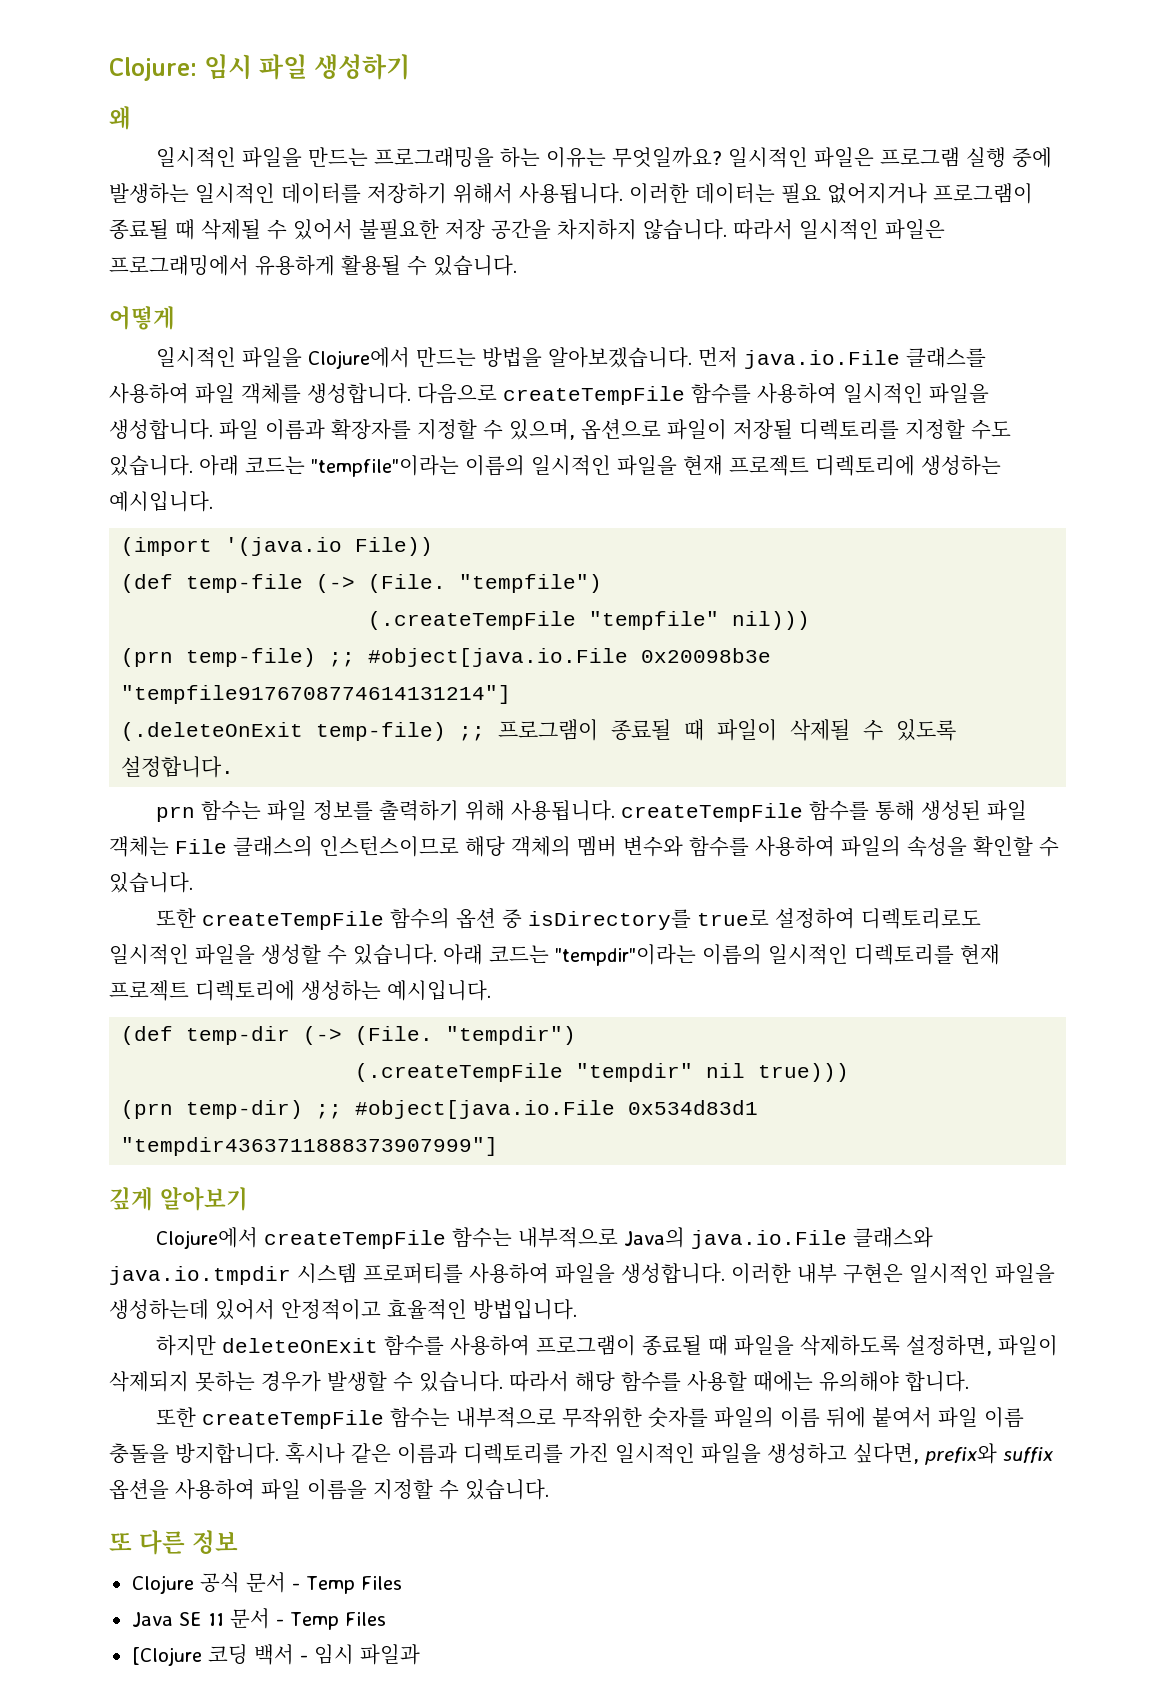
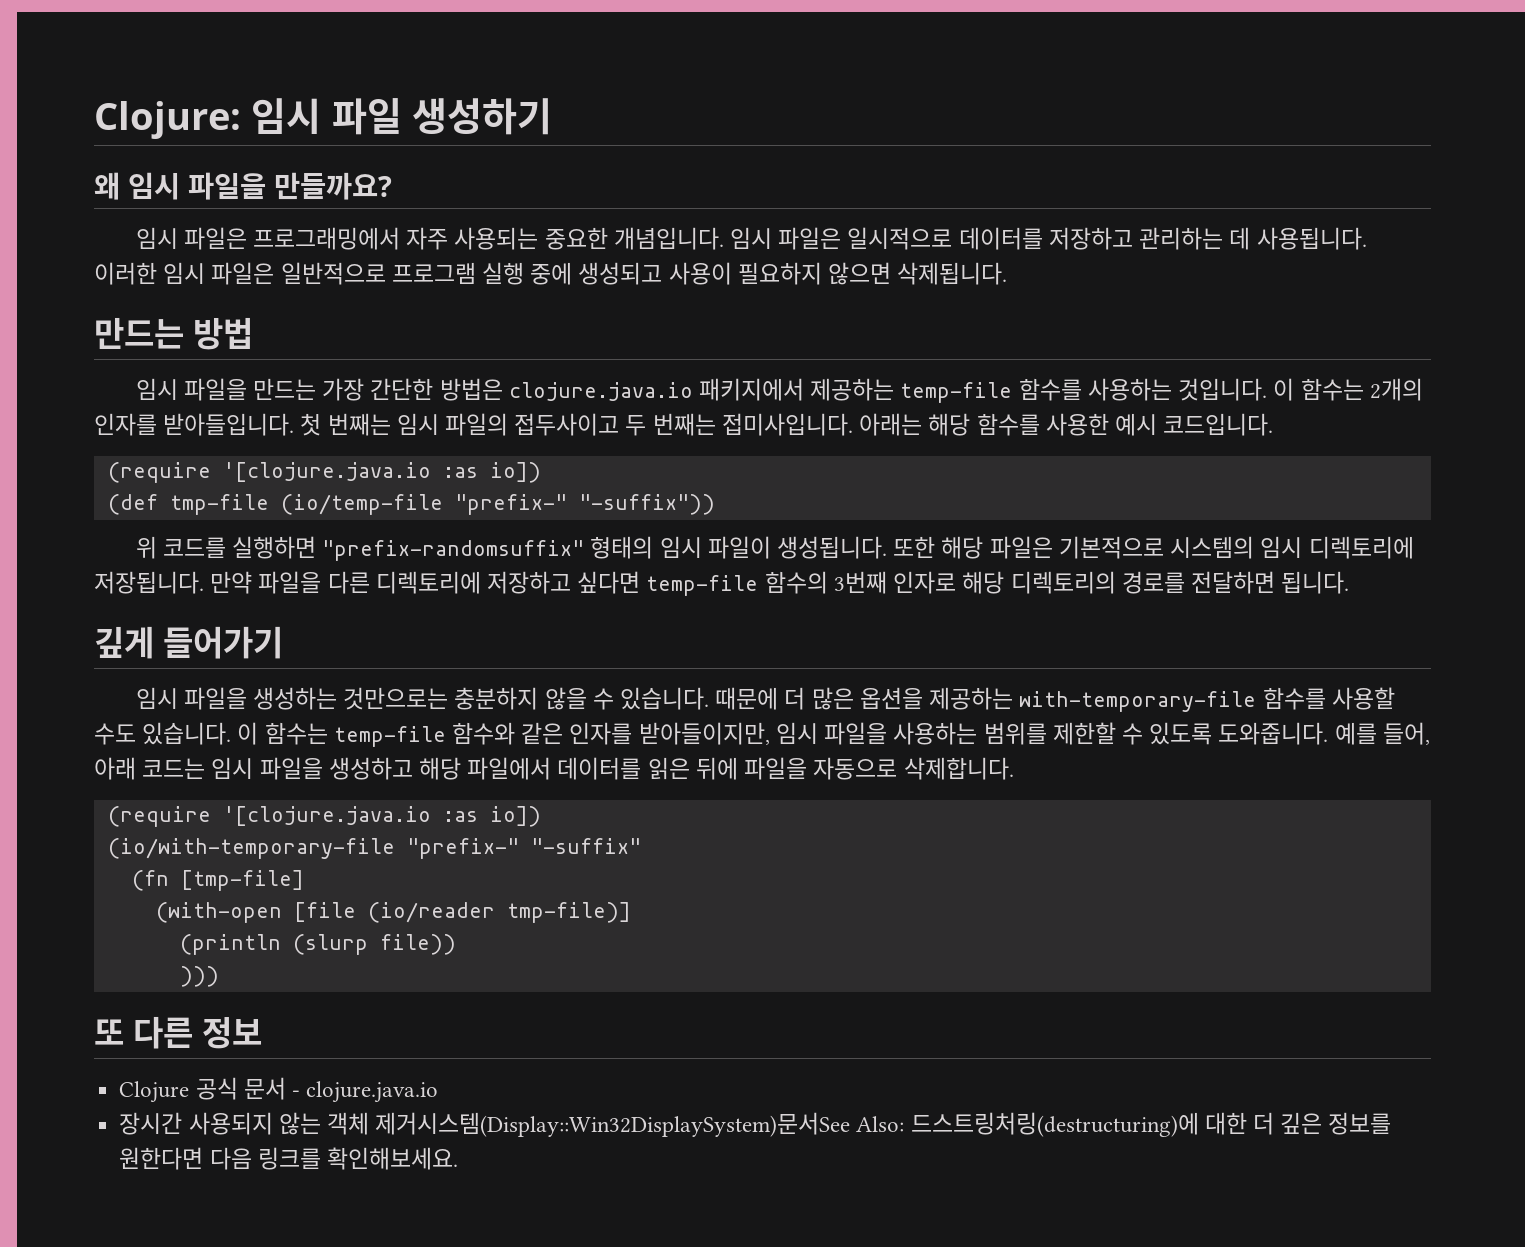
[155,147,1052,168] [109,183,1033,204] [109,219,945,240] [109,255,517,276] [109,306,175,330] [155,347,986,369] [109,383,989,405] [109,419,1011,440] [109,455,1001,477] [109,491,213,512] [121,537,434,556] [121,574,603,593] [368,611,811,630] [121,648,772,667] [121,685,512,704] [121,719,957,741] [121,756,235,778] [155,800,1027,822] [109,836,1059,857] [109,872,193,893] [155,908,981,930] [109,944,1000,966] [109,980,491,1001] [121,1026,577,1045] [355,1063,850,1082] [121,1100,759,1119] [121,1137,499,1156] [109,1186,248,1211] [155,1227,933,1249] [109,1263,1055,1285] [109,1299,577,1320] [155,1335,1058,1356] [109,1371,969,1392] [155,1407,1024,1429] [109,1442,1053,1465] [109,1479,549,1500] // 일시적인 파일을 만드는 프로그래밍을 하는 이유는 무엇일까요? 일시적인 파일은 프로그램 실행 중에 발생하는 일시적인 데이터를 저장하기 위해서 사용됩니다. 이러한 데이터는 필요 없어지거나 프로그램이 종료될 때 삭제될 수 있어서 불필요한 저장 공간을 차지하지 않습니다. 따라서 일시적인 파일은 프로그래밍에서 유용하게 활용될 수 있습니다. // 어떻게 // 일시적인 파일을 Clojure에서 만드는 방법을 알아보겠습니다. 먼저 java.io.File 클래스를 사용하여 파일 객체를 생성합니다. 다음으로 createTempFile 함수를 사용하여 일시적인 파일을 생성합니다. 파일 이름과 확장자를 지정할 수 있으며, 옵션으로 파일이 저장될 디렉토리를 지정할 수도 있습니다. 아래 코드는 "tempfile"이라는 이름의 일시적인 파일을 현재 프로젝트 디렉토리에 생성하는 예시입니다. // (import '(java.io File)) // (def temp-file (-> (File. "tempfile") // (.createTempFile "tempfile" nil))) // (prn temp-file) ;; #object[java.io.File 0x20098b3e "tempfile9176708774614131214"] // (.deleteOnExit temp-file) ;; 프로그램이 종료될 때 파일이 삭제될 수 있도록 설정합니다. // prn 함수는 파일 정보를 출력하기 위해 사용됩니다. createTempFile 함수를 통해 생성된 파일 객체는 File 클래스의 인스턴스이므로 해당 객체의 멤버 변수와 함수를 사용하여 파일의 속성을 확인할 수 있습니다. // 또한 createTempFile 함수의 옵션 중 isDirectory를 true로 설정하여 디렉토리로도 일시적인 파일을 생성할 수 있습니다. 아래 코드는 "tempdir"이라는 이름의 일시적인 디렉토리를 현재 프로젝트 디렉토리에 생성하는 예시입니다. // (def temp-dir (-> (File. "tempdir") // (.createTempFile "tempdir" nil true))) // (prn temp-dir) ;; #object[java.io.File 0x534d83d1 "tempdir4363711888373907999"] // 깊게 알아보기 // Clojure에서 createTempFile 함수는 내부적으로 Java의 java.io.File 클래스와 java.io.tmpdir 시스템 프로퍼티를 사용하여 파일을 생성합니다. 이러한 내부 구현은 일시적인 파일을 생성하는데 있어서 안정적이고 효율적인 방법입니다. // 하지만 deleteOnExit 함수를 사용하여 프로그램이 종료될 때 파일을 삭제하도록 설정하면, 파일이 삭제되지 못하는 경우가 발생할 수 있습니다. 따라서 해당 함수를 사용할 때에는 유의해야 합니다. // 또한 createTempFile 함수는 내부적으로 무작위한 숫자를 파일의 이름 뒤에 붙여서 파일 이름 충돌을 방지합니다. 혹시나 같은 이름과 디렉토리를 가진 일시적인 파일을 생성하고 싶다면, prefix와 suffix 옵션을 사용하여 파일 이름을 지정할 수 있습니다. -> [128,172,392,200] [135,227,1367,250] [94,262,1008,285] [94,317,253,350] [135,378,1423,403] [94,413,1274,436] [107,462,541,483] [107,494,715,515] [135,536,1414,561] [94,571,1350,596] [94,626,283,659] [135,687,1395,712] [94,722,1430,747] [94,757,1014,780] [107,806,541,827] [107,838,641,859] [131,870,304,891] [155,902,631,923] [179,934,456,955] [179,966,219,987] 임시 파일을 만들까요? // 임시 파일은 프로그래밍에서 자주 사용되는 중요한 개념입니다. 임시 파일은 일시적으로 데이터를 저장하고 관리하는 데 사용됩니다. 이러한 임시 파일은 일반적으로 프로그램 실행 중에 생성되고 사용이 필요하지 않으면 삭제됩니다. // 만드는 방법 // 임시 파일을 만드는 가장 간단한 방법은 clojure.java.io 패키지에서 제공하는 temp-file 함수를 사용하는 것입니다. 이 함수는 2개의 인자를 받아들입니다. 첫 번째는 임시 파일의 접두사이고 두 번째는 접미사입니다. 아래는 해당 함수를 사용한 예시 코드입니다. // (require '[clojure.java.io :as io]) // (def tmp-file (io/temp-file "prefix-" "-suffix")) // 위 코드를 실행하면 "prefix-randomsuffix" 형태의 임시 파일이 생성됩니다. 또한 해당 파일은 기본적으로 시스템의 임시 디렉토리에 저장됩니다. 만약 파일을 다른 디렉토리에 저장하고 싶다면 temp-file 함수의 3번째 인자로 해당 디렉토리의 경로를 전달하면 됩니다. // 깊게 들어가기 // 임시 파일을 생성하는 것만으로는 충분하지 않을 수 있습니다. 때문에 더 많은 옵션을 제공하는 with-temporary-file 함수를 사용할 수도 있습니다. 이 함수는 temp-file 함수와 같은 인자를 받아들이지만, 임시 파일을 사용하는 범위를 제한할 수 있도록 도와줍니다. 예를 들어, 아래 코드는 임시 파일을 생성하고 해당 파일에서 데이터를 읽은 뒤에 파일을 자동으로 삭제합니다. // (require '[clojure.java.io :as io]) // (io/with-temporary-file "prefix-" "-suffix" // (fn [tmp-file] // (with-open [file (io/reader tmp-file)] // (println (slurp file)) // )))
[305,1576,402,1594] [131,1608,386,1630] [131,1644,420,1666] Temp Files // Java SE 11 문서 - Temp Files // [Clojure 코딩 백서 - 임시 파일과 -> [306,1081,439,1103] [119,1112,1392,1137] [119,1147,458,1170] clojure.java.io // 장시간 사용되지 않는 객체 제거시스템(Display::Win32DisplaySystem)문서See Also: 드스트링처링(destructuring)에 대한 더 깊은 정보를 원한다면 다음 링크를 확인해보세요.

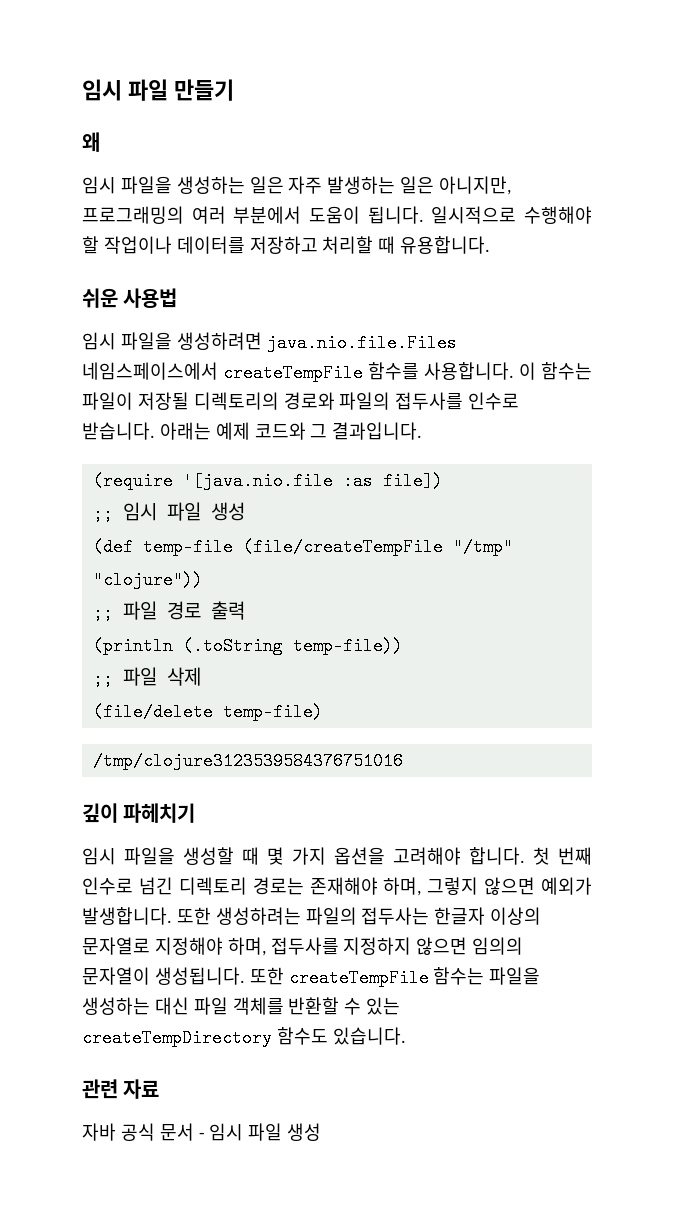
[94,98,552,139] Clojure: 임시 파일 생성하기 -> [82,79,234,101] 임시 파일 만들기
[128,172,392,200] [135,227,1367,250] [94,262,1008,285] [94,317,253,350] [135,378,1423,403] [94,413,1274,436] [107,462,541,483] [107,494,715,515] [135,536,1414,561] [94,571,1350,596] [94,626,283,659] [135,687,1395,712] [94,722,1430,747] [94,757,1014,780] [107,806,541,827] [107,838,641,859] [131,870,304,891] [155,902,631,923] [179,934,456,955] [179,966,219,987] [94,1016,262,1049] [119,1077,439,1103] [119,1112,1392,1137] [119,1147,458,1170] 임시 파일을 만들까요? // 임시 파일은 프로그래밍에서 자주 사용되는 중요한 개념입니다. 임시 파일은 일시적으로 데이터를 저장하고 관리하는 데 사용됩니다. 이러한 임시 파일은 일반적으로 프로그램 실행 중에 생성되고 사용이 필요하지 않으면 삭제됩니다. // 만드는 방법 // 임시 파일을 만드는 가장 간단한 방법은 clojure.java.io 패키지에서 제공하는 temp-file 함수를 사용하는 것입니다. 이 함수는 2개의 인자를 받아들입니다. 첫 번째는 임시 파일의 접두사이고 두 번째는 접미사입니다. 아래는 해당 함수를 사용한 예시 코드입니다. // (require '[clojure.java.io :as io]) // (def tmp-file (io/temp-file "prefix-" "-suffix")) // 위 코드를 실행하면 "prefix-randomsuffix" 형태의 임시 파일이 생성됩니다. 또한 해당 파일은 기본적으로 시스템의 임시 디렉토리에 저장됩니다. 만약 파일을 다른 디렉토리에 저장하고 싶다면 temp-file 함수의 3번째 인자로 해당 디렉토리의 경로를 전달하면 됩니다. // 깊게 들어가기 // 임시 파일을 생성하는 것만으로는 충분하지 않을 수 있습니다. 때문에 더 많은 옵션을 제공하는 with-temporary-file 함수를 사용할 수도 있습니다. 이 함수는 temp-file 함수와 같은 인자를 받아들이지만, 임시 파일을 사용하는 범위를 제한할 수 있도록 도와줍니다. 예를 들어, 아래 코드는 임시 파일을 생성하고 해당 파일에서 데이터를 읽은 뒤에 파일을 자동으로 삭제합니다. // (require '[clojure.java.io :as io]) // (io/with-temporary-file "prefix-" "-suffix" // (fn [tmp-file] // (with-open [file (io/reader tmp-file)] // (println (slurp file)) // ))) // 또 다른 정보 // Clojure 공식 문서 - clojure.java.io // 장시간 사용되지 않는 객체 제거시스템(Display::Win32DisplaySystem)문서See Also: 드스트링처링(destructuring)에 대한 더 깊은 정보를 원한다면 다음 링크를 확인해보세요. -> [82,176,512,195] [82,206,593,224] [82,236,491,254] [82,288,178,308] [82,332,457,352] [82,362,592,382] [82,392,520,410] [82,422,423,440] [92,472,443,490] [92,502,245,523] [92,538,513,556] [92,571,203,589] [92,601,245,622] [92,637,403,655] [92,667,201,688] [92,703,323,721] [92,752,403,770] [82,803,196,823] [82,847,592,865] [82,877,592,896] [82,907,542,925] [82,937,524,956] [82,967,541,987] [82,997,401,1015] [82,1027,406,1047] [82,1079,160,1099] [82,1123,322,1141] // 임시 파일을 생성하는 일은 자주 발생하는 일은 아니지만, 프로그래밍의 여러 부분에서 도움이 됩니다. 일시적으로 수행해야 할 작업이나 데이터를 저장하고 처리할 때 유용합니다. // 쉬운 사용법 // 임시 파일을 생성하려면 java.nio.file.Files 네임스페이스에서 createTempFile 함수를 사용합니다. 이 함수는 파일이 저장될 디렉토리의 경로와 파일의 접두사를 인수로 받습니다. 아래는 예제 코드와 그 결과입니다. // (require '[java.nio.file :as file]) // ;; 임시 파일 생성 // (def temp-file (file/createTempFile "/tmp" "clojure")) // ;; 파일 경로 출력 // (println (.toString temp-file)) // ;; 파일 삭제 // (file/delete temp-file) // /tmp/clojure3123539584376751016 // 깊이 파헤치기 // 임시 파일을 생성할 때 몇 가지 옵션을 고려해야 합니다. 첫 번째 인수로 넘긴 디렉토리 경로는 존재해야 하며, 그렇지 않으면 예외가 발생합니다. 또한 생성하려는 파일의 접두사는 한글자 이상의 문자열로 지정해야 하며, 접두사를 지정하지 않으면 임의의 문자열이 생성됩니다. 또한 createTempFile 함수는 파일을 생성하는 대신 파일 객체를 반환할 수 있는 createTempDirectory 함수도 있습니다. // 관련 자료 // 자바 공식 문서 - 임시 파일 생성

